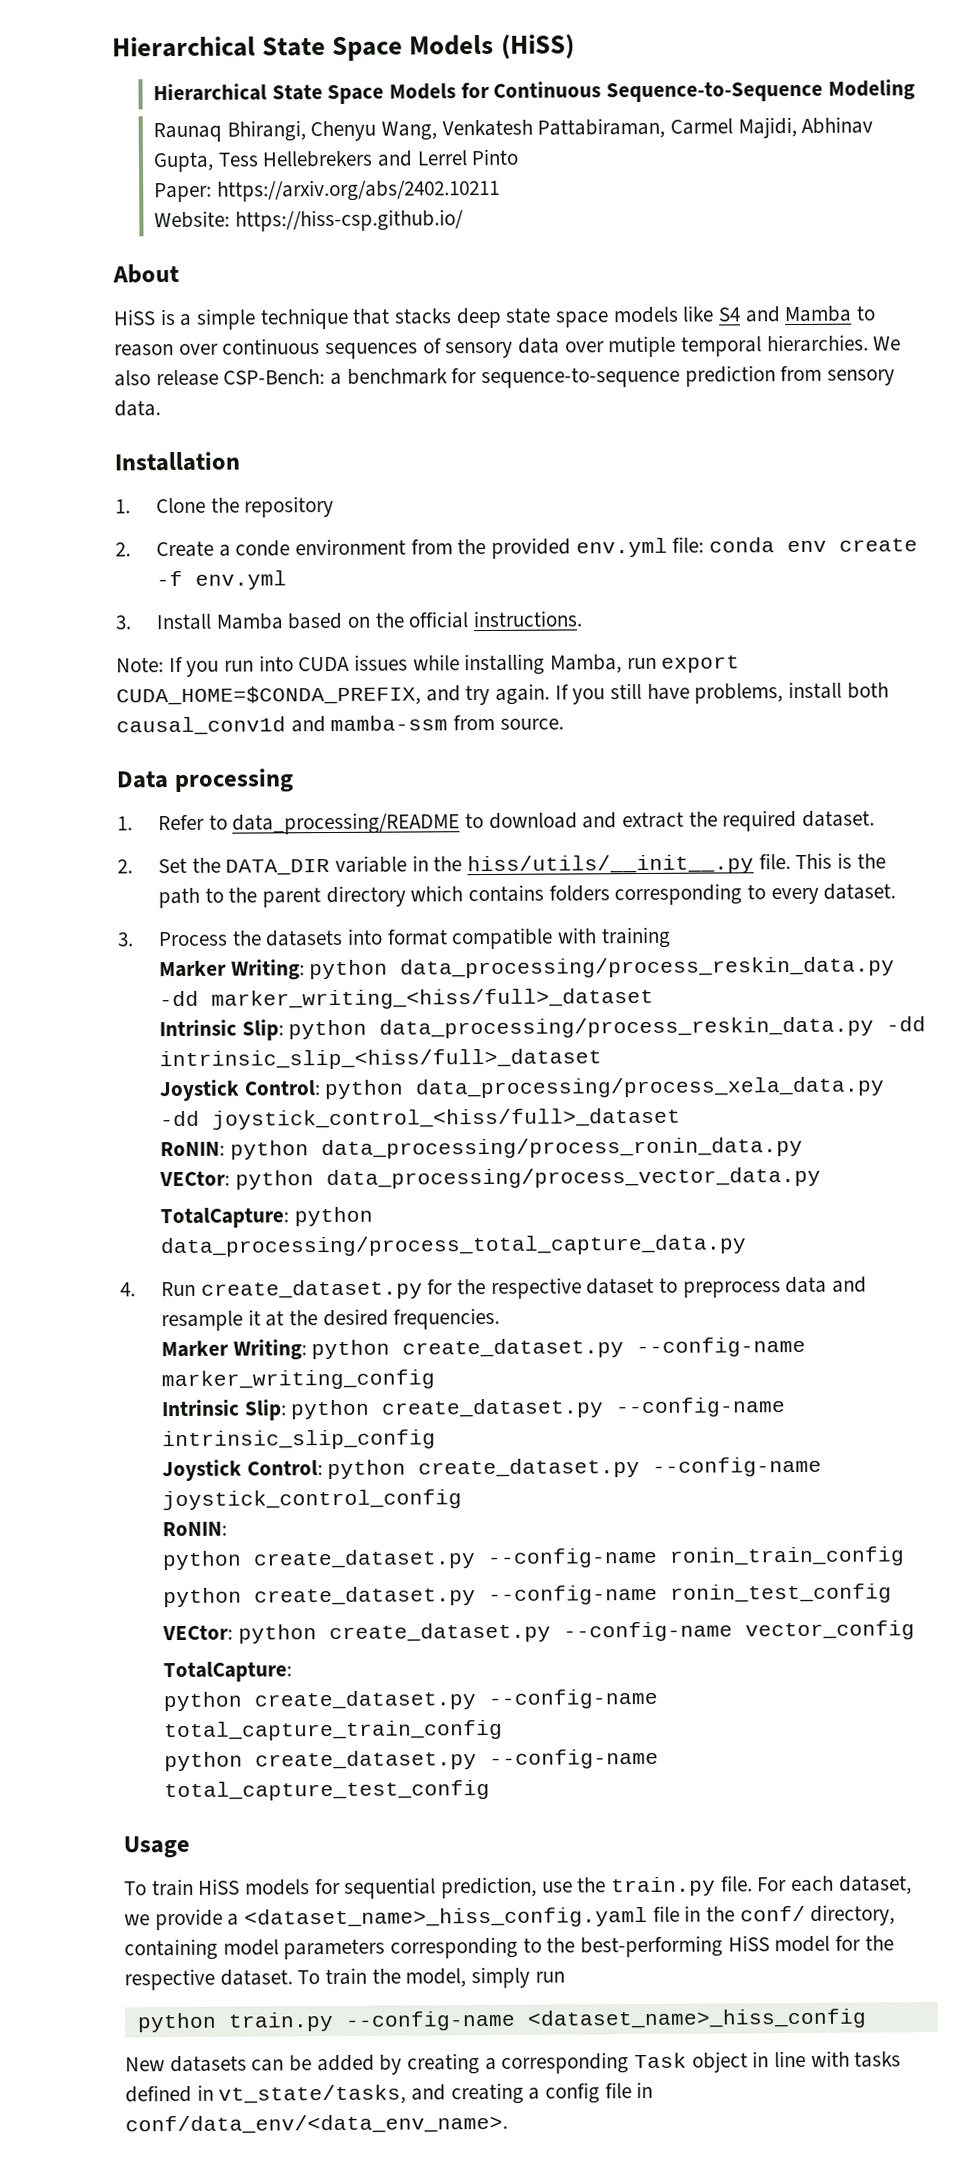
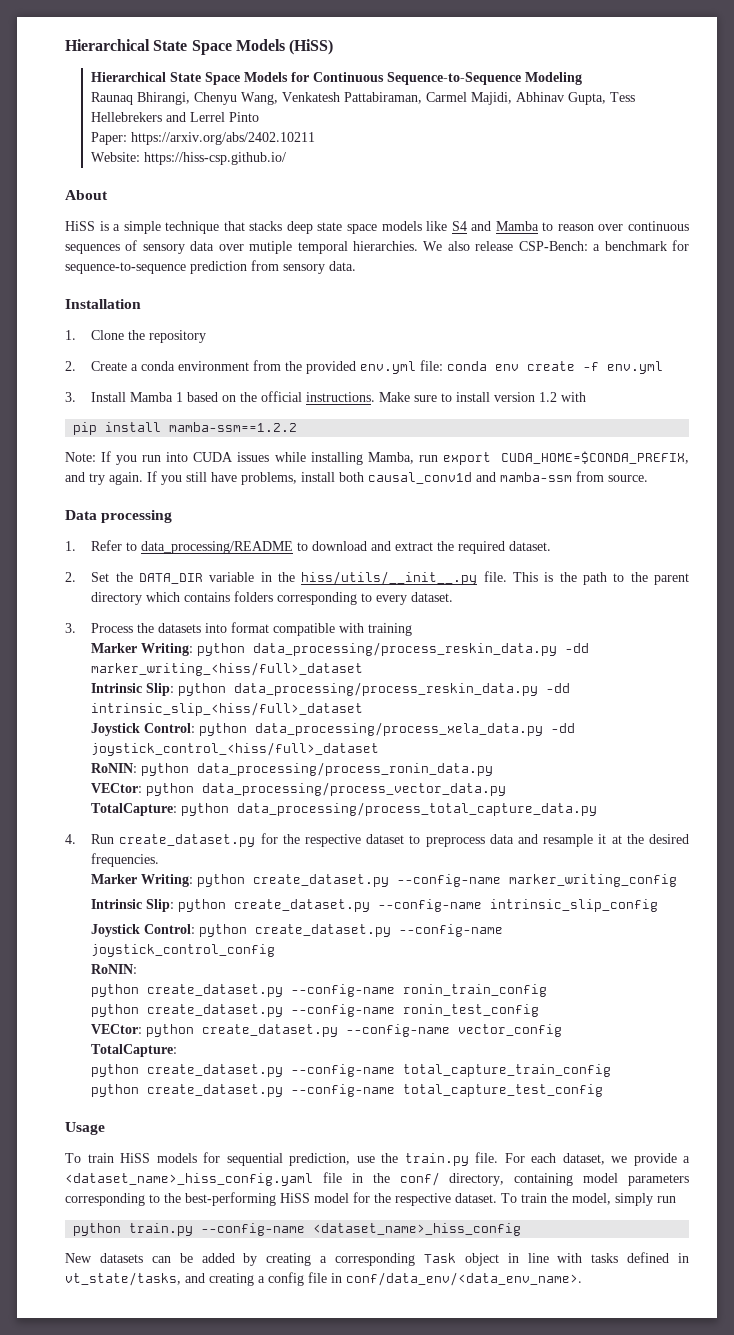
[235,540,291,557] conde -> [141,361,176,371] conda
(284, 621) none -> [176,392,184,402] 1
(583, 619) none -> [379,392,587,402] [73,422,298,435] Make sure to install version 1.2 with // pip install mamba-ssm==1.2.2

